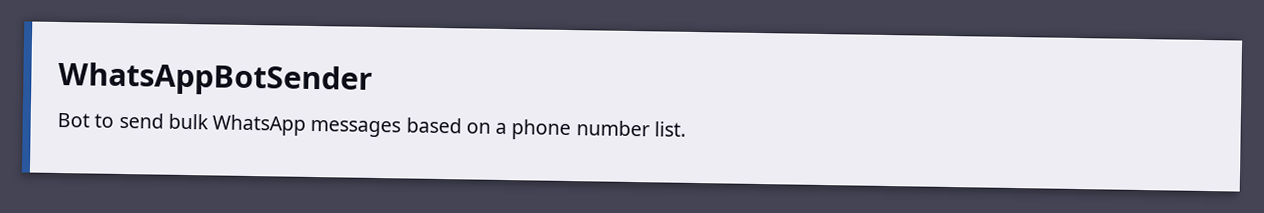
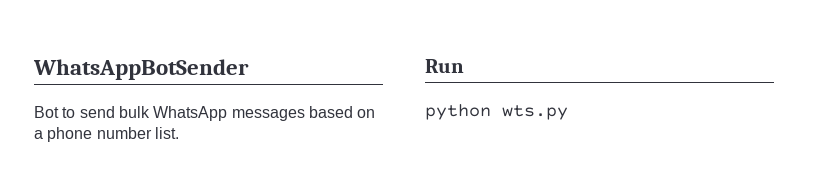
(686, 129) none -> [425,59,464,73] [425,104,568,120] // Run // python wts.py

